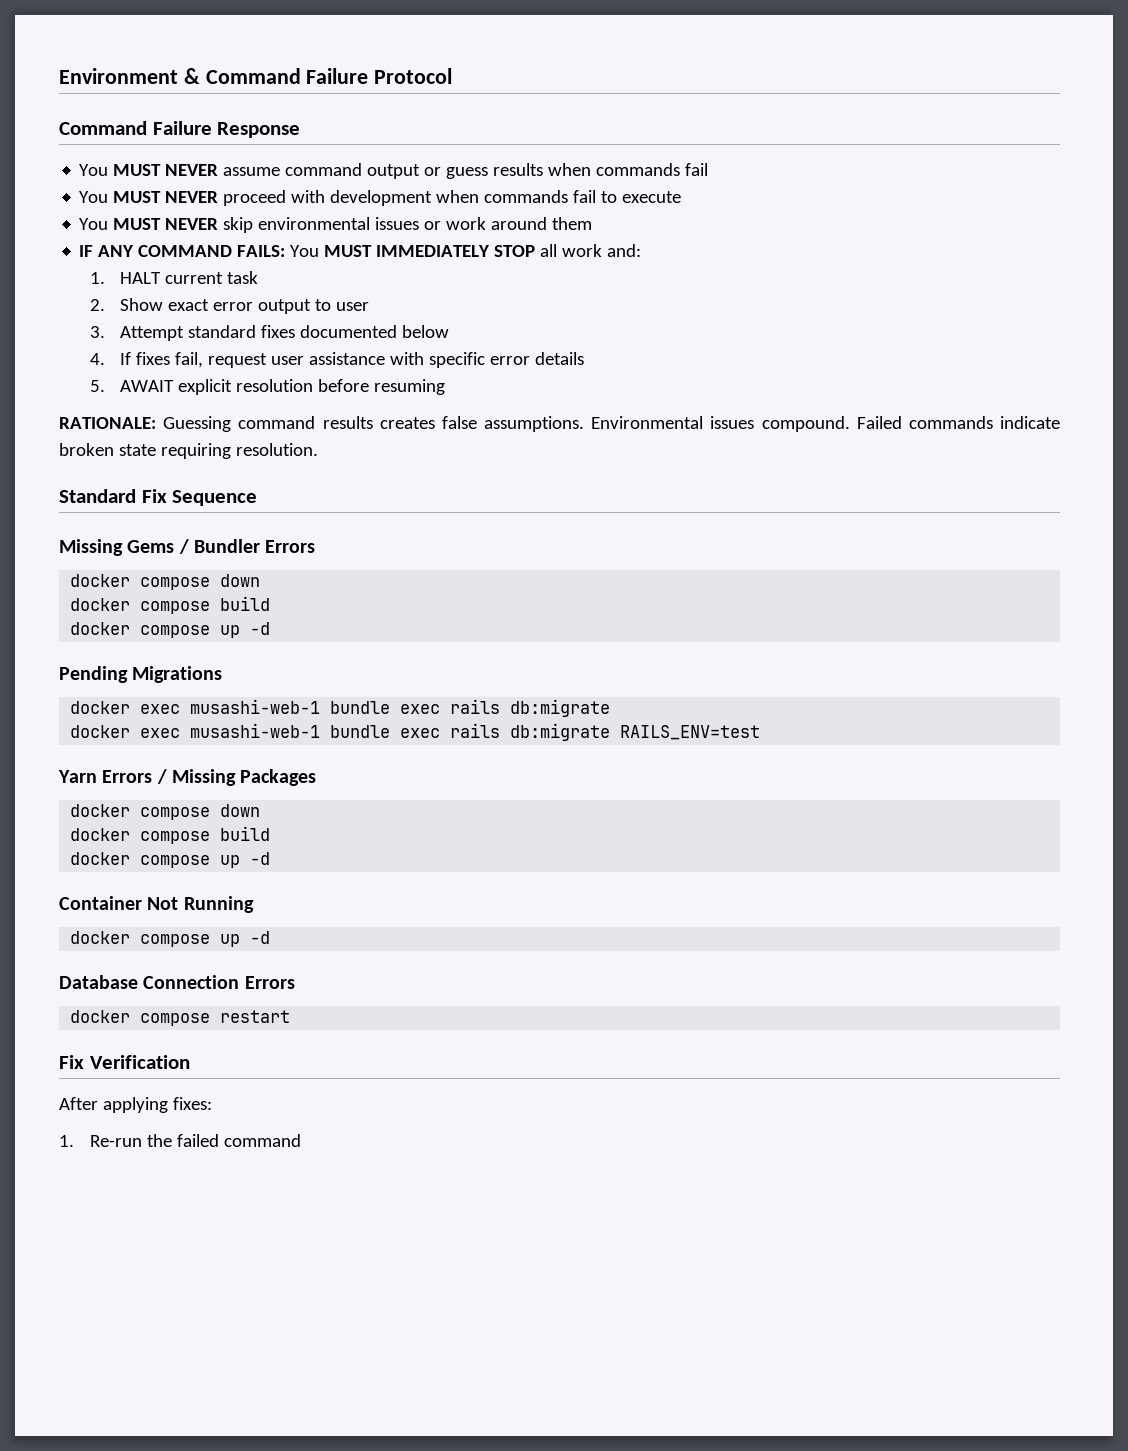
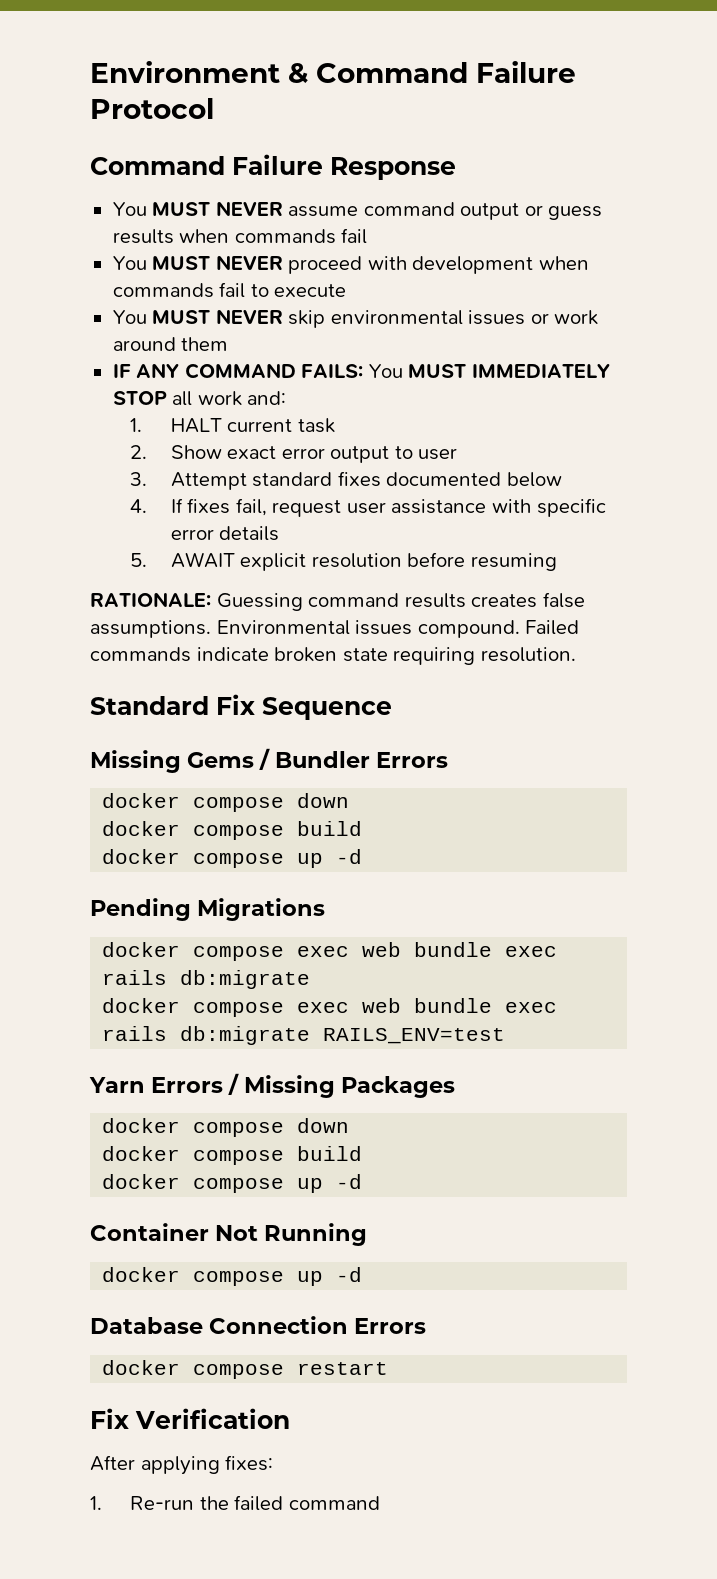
[140,699,321,714] exec musashi-web-1 -> [193,942,402,961] compose exec web
[140,723,321,738] exec musashi-web-1 -> [193,998,402,1017] compose exec web

